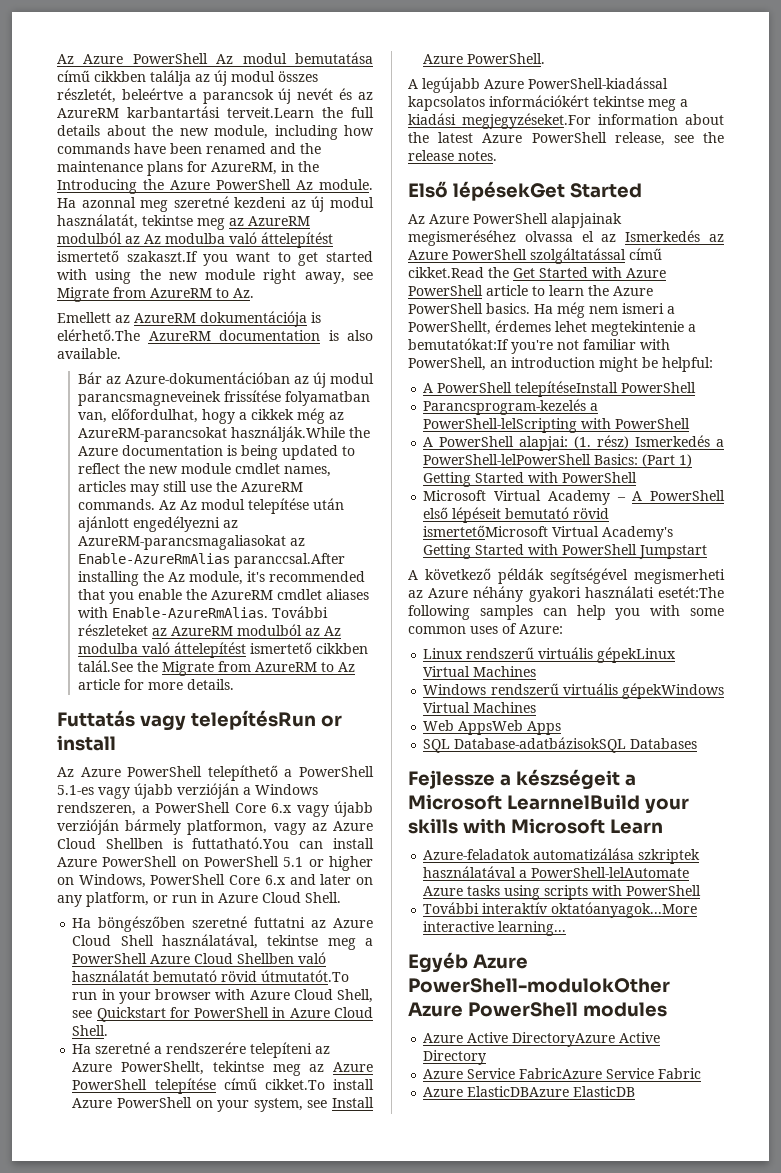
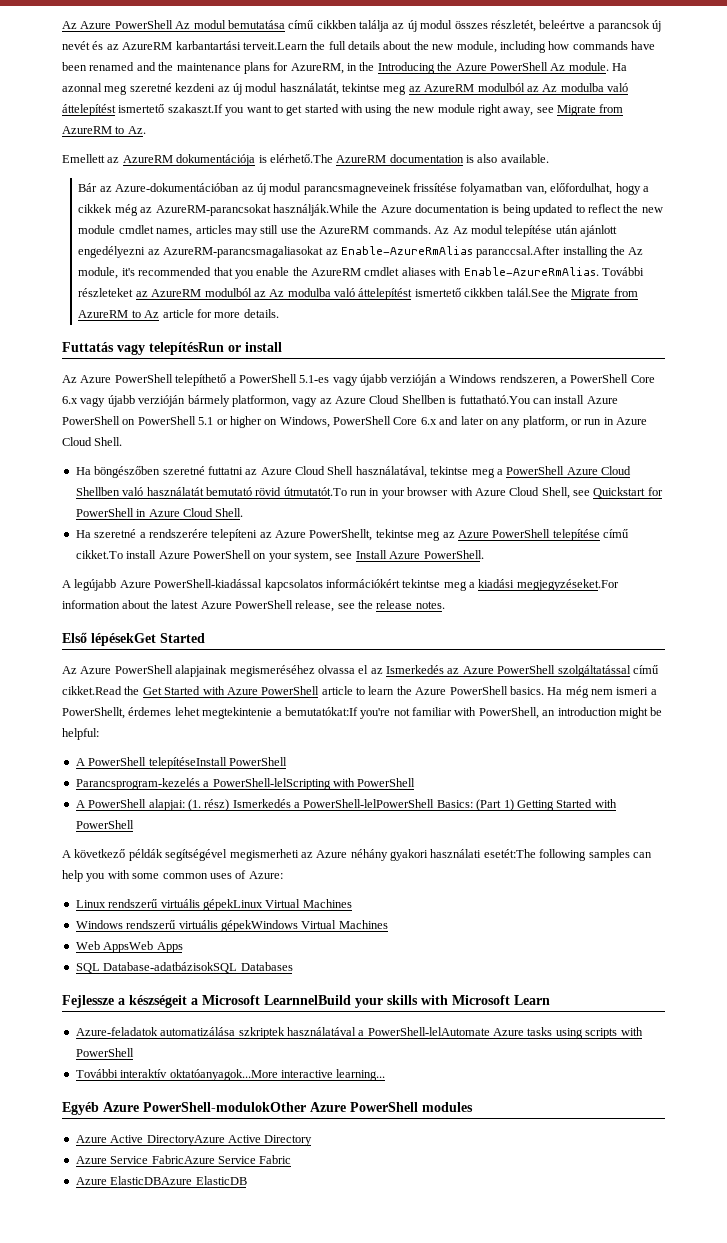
[423,490,725,505] [423,507,610,523] [423,525,674,541] [423,544,708,559] // Microsoft Virtual Academy – A PowerShell első lépéseit bemutató rövid ismertetőMicrosoft Virtual Academy's Getting Started with PowerShell Jumpstart -> (134, 824) none

